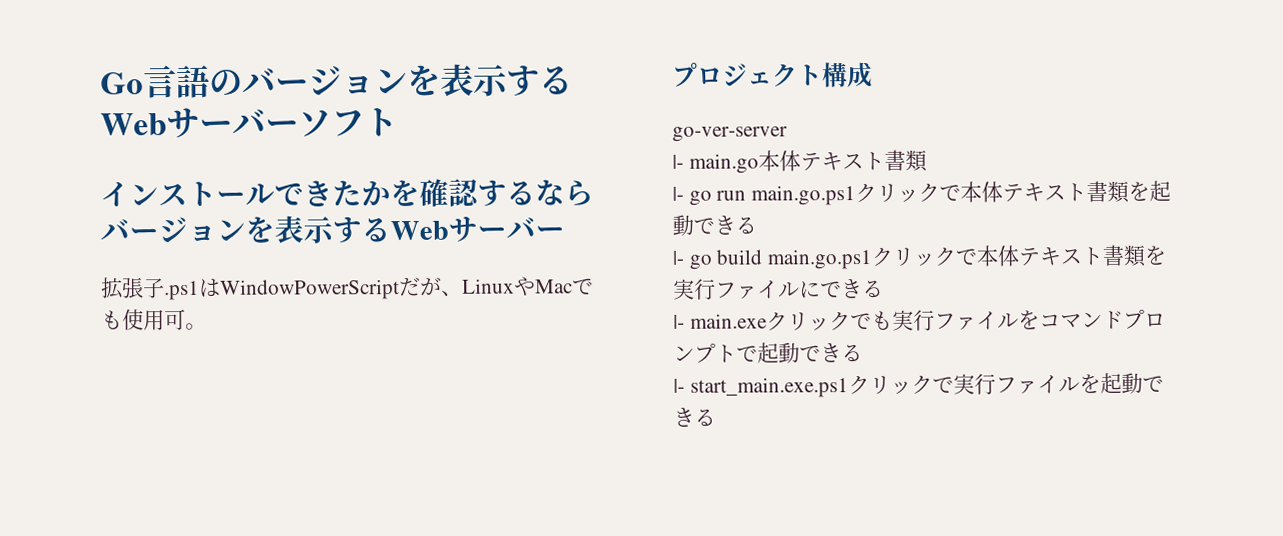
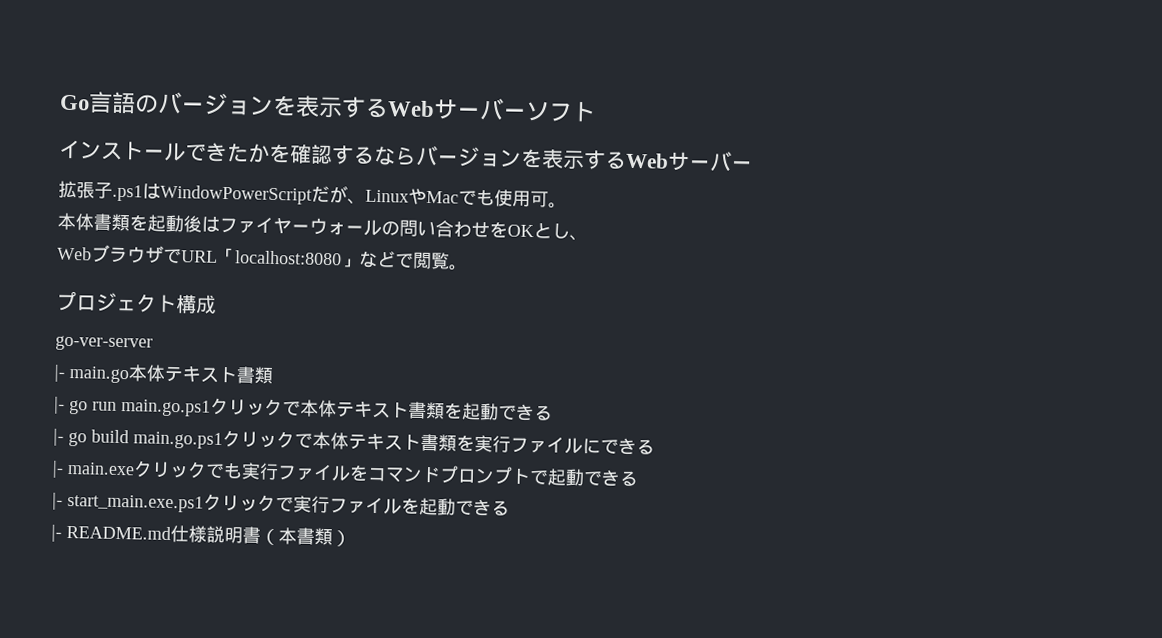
(207, 326) none -> [57,212,588,242] [57,244,468,271] // 本体書類を起動後はファイヤーウォールの問い合わせをOKとし、 // WebブラウザでURL「localhost:8080」などで閲覧。
(716, 417) none -> [51,524,351,547] // |- README.md仕様説明書（本書類）

